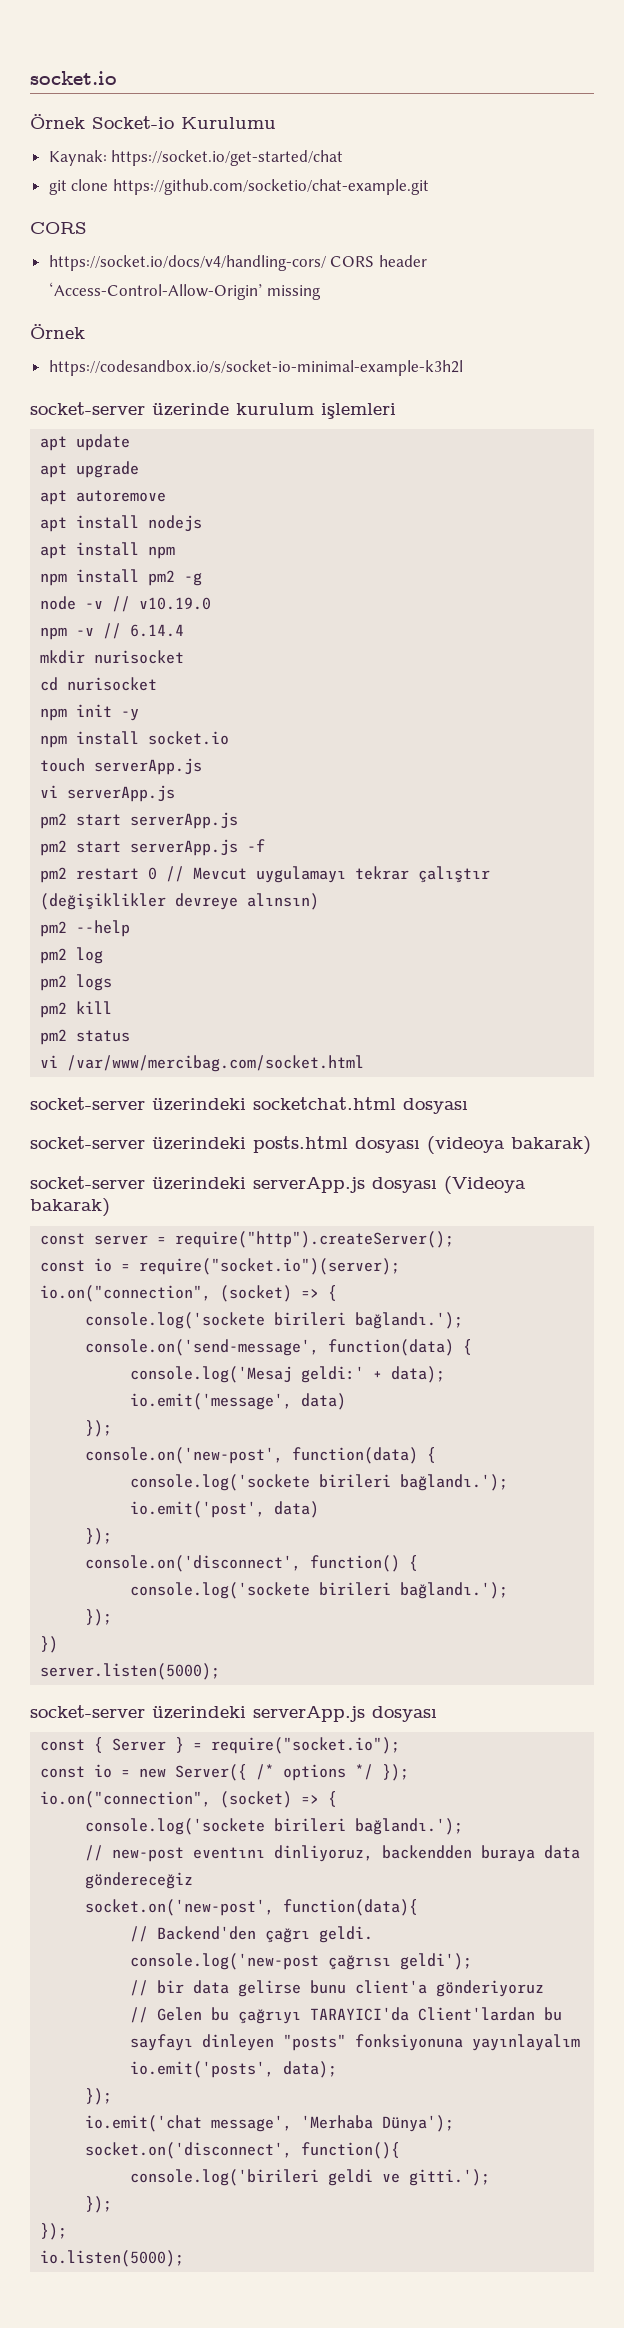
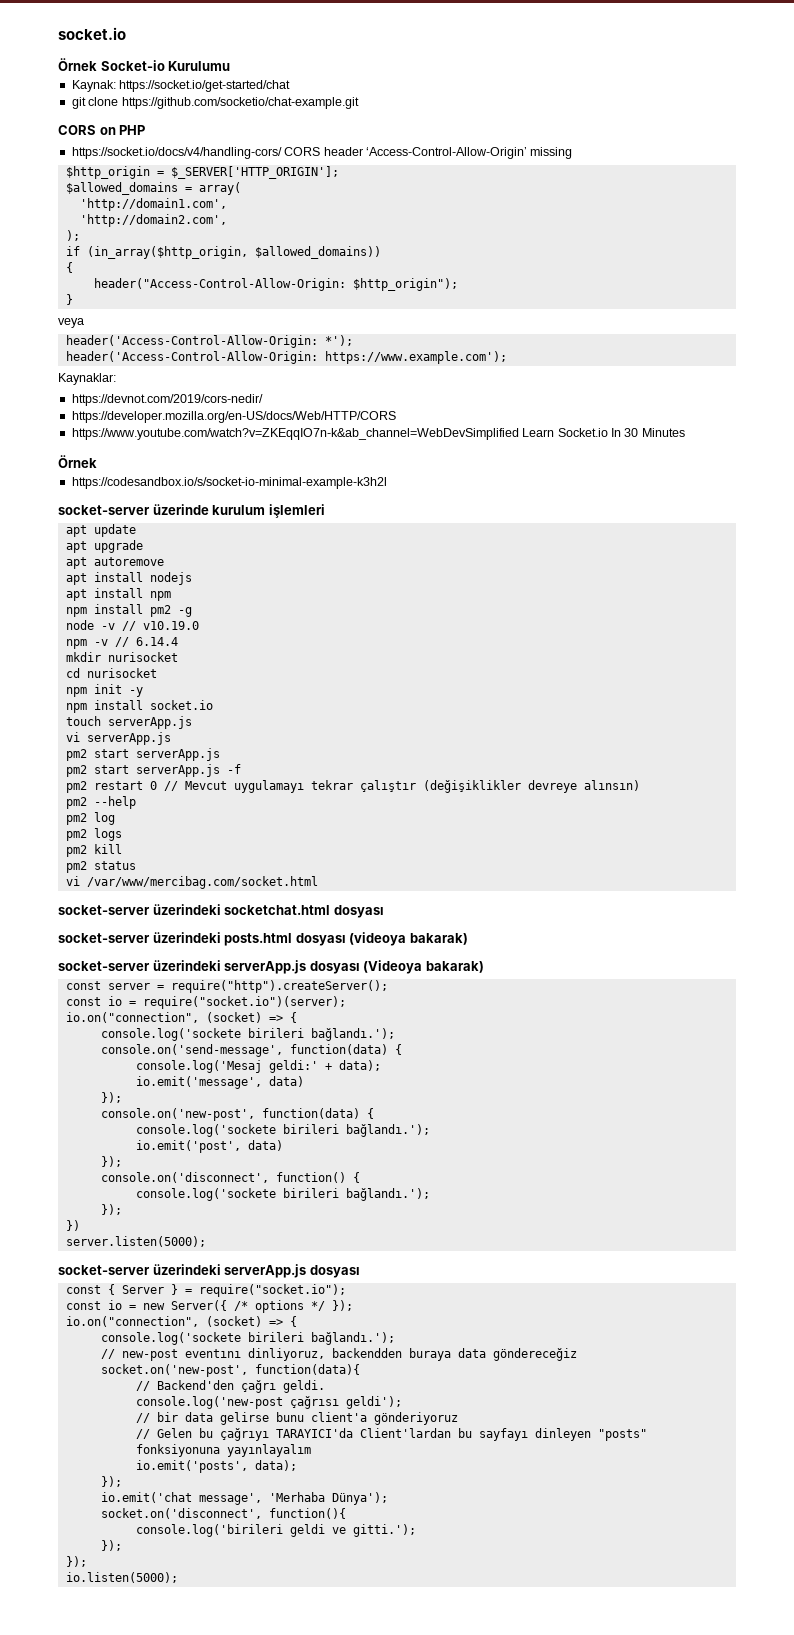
(87, 228) none -> [99,125,146,135] on PHP
(322, 292) none -> [65,166,339,179] [65,182,241,195] [79,198,227,211] [79,214,227,227] [65,230,80,241] [65,246,381,259] [65,262,73,273] [93,278,458,291] [65,294,73,305] [58,318,84,328] [65,335,353,348] [65,351,507,364] [58,373,116,385] [71,394,263,406] [71,411,396,423] [71,428,685,440] // $http_origin = $_SERVER['HTTP_ORIGIN']; // $allowed_domains = array( // 'http://domain1.com', // 'http://domain2.com', // ); // if (in_array($http_origin, $allowed_domains)) // { // header("Access-Control-Allow-Origin: $http_origin"); // } // veya // header('Access-Control-Allow-Origin: *'); // header('Access-Control-Allow-Origin: https://www.example.com'); // Kaynaklar: // https://devnot.com/2019/cors-nedir/ // https://developer.mozilla.org/en-US/docs/Web/HTTP/CORS // https://www.youtube.com/watch?v=ZKEqqIO7n-k&ab_channel=WebDevSimplified Learn Socket.io In 30 Minutes

